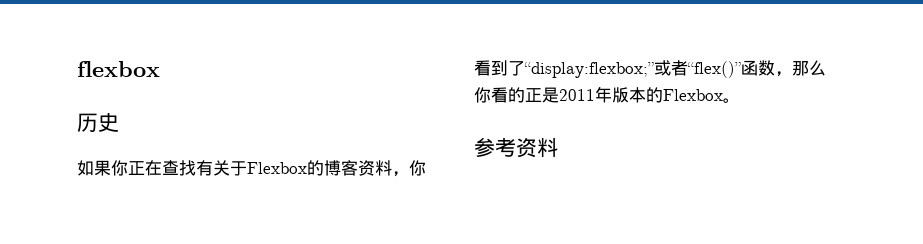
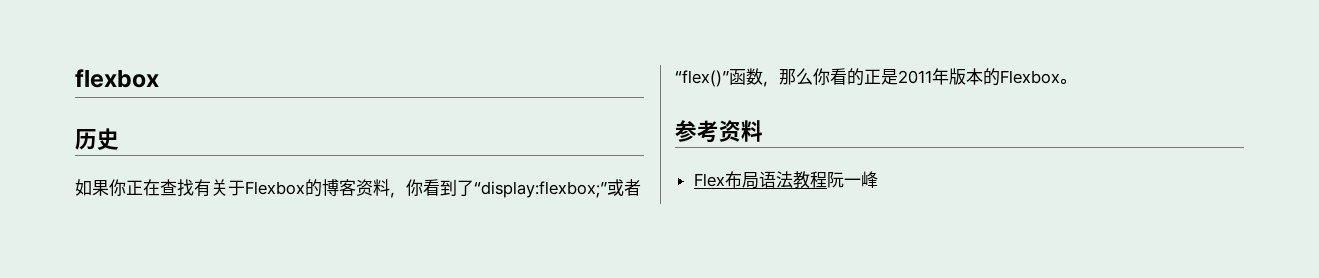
(558, 147) none -> [693,171,878,189] // Flex布局语法教程阮一峰

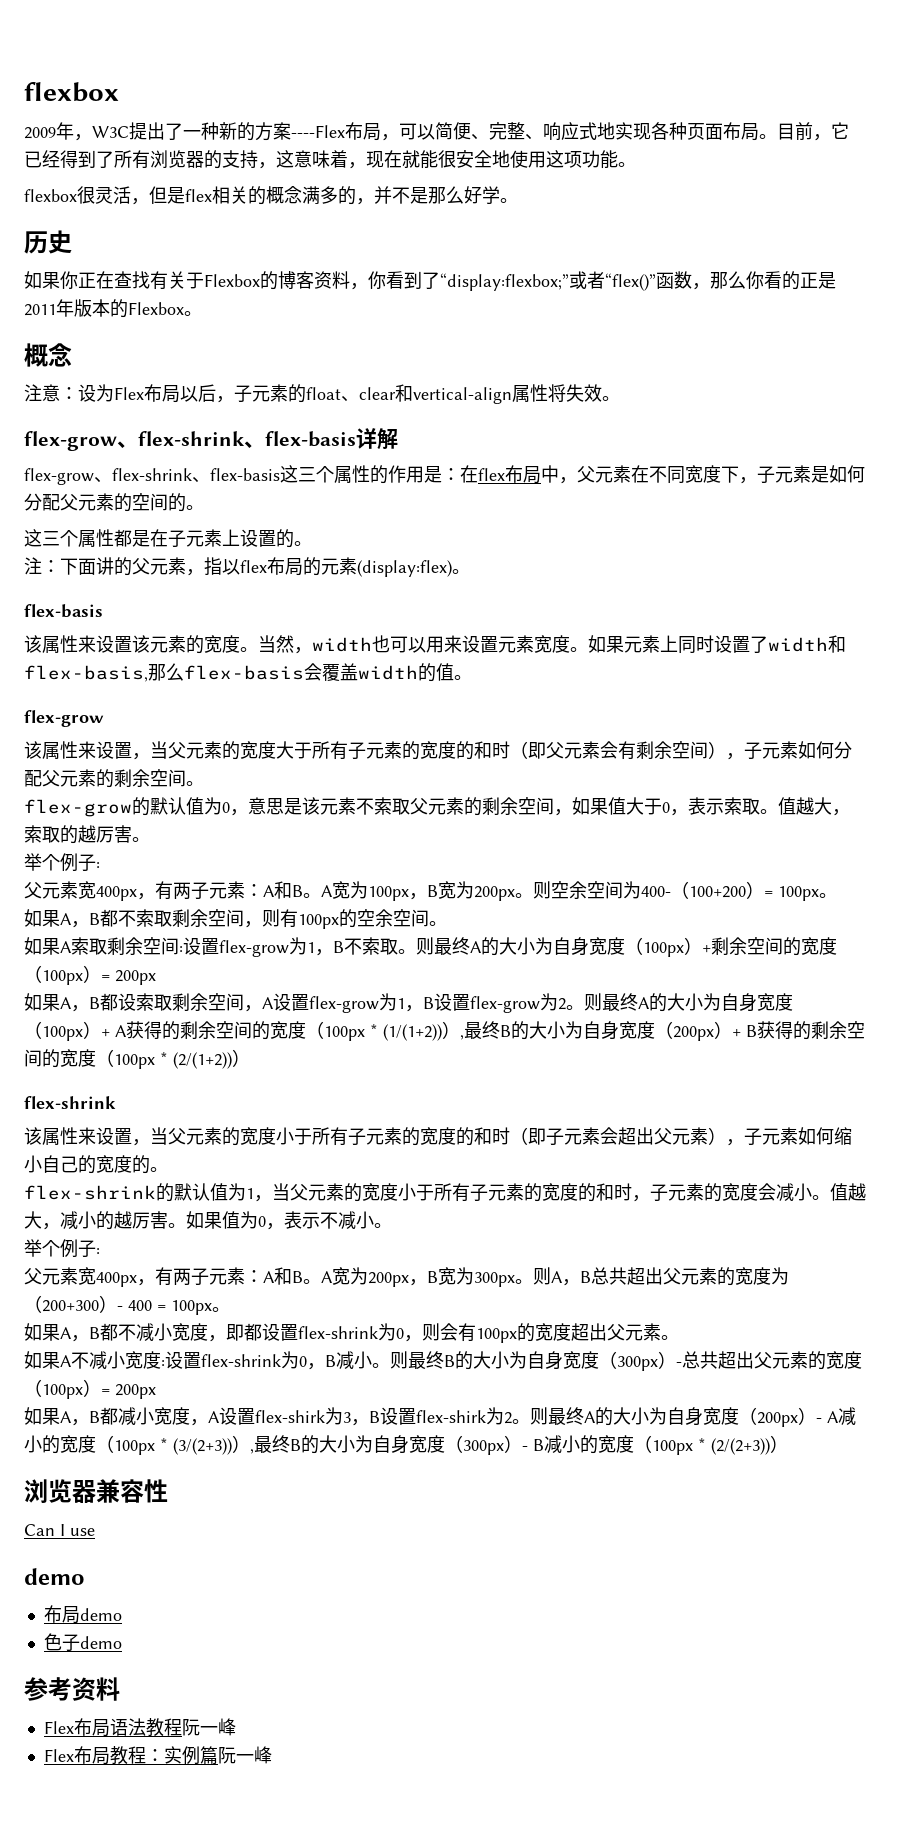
[75,69,159,88] flexbox -> [24,82,119,102] [24,122,849,141] [24,150,636,169] [24,186,518,205] flexbox // 2009年，W3C提出了一种新的方案----Flex布局，可以简便、完整、响应式地实现各种页面布局。目前，它已经得到了所有浏览器的支持，这意味着，现在就能很安全地使用这项功能。 // flexbox很灵活，但是flex相关的概念满多的，并不是那么好学。
(1076, 81) none -> [24,343,72,367] [24,384,620,404] [24,428,398,451] [24,465,865,485] [24,493,204,512] [24,529,312,548] [24,557,470,577] [24,604,103,618] [24,635,846,654] [24,663,472,682] [24,710,104,727] [24,741,852,760] [24,769,204,788] [24,797,850,817] [24,825,150,844] [24,853,100,872] [24,881,837,901] [24,909,447,929] [24,937,837,957] [24,965,156,985] [24,993,793,1013] [24,1021,865,1041] [24,1049,250,1069] [24,1096,116,1109] [24,1127,852,1146] [24,1155,168,1174] [24,1183,866,1202] [24,1211,392,1230] [24,1239,100,1258] [24,1267,789,1287] [24,1295,230,1315] [24,1323,679,1343] [24,1351,862,1371] [24,1379,156,1399] [24,1407,856,1427] [24,1435,788,1455] [24,1479,168,1504] [24,1524,95,1536] [24,1568,85,1585] [43,1605,122,1624] [43,1633,122,1652] // 概念 // 注意：设为Flex布局以后，子元素的float、clear和vertical-align属性将失效。 // flex-grow、flex-shrink、flex-basis详解 // flex-grow、flex-shrink、flex-basis这三个属性的作用是：在flex布局中，父元素在不同宽度下，子元素是如何分配父元素的空间的。 // 这三个属性都是在子元素上设置的。 // 注：下面讲的父元素，指以flex布局的元素(display:flex)。 // flex-basis // 该属性来设置该元素的宽度。当然，width也可以用来设置元素宽度。如果元素上同时设置了width和flex-basis,那么flex-basis会覆盖width的值。 // flex-grow // 该属性来设置，当父元素的宽度大于所有子元素的宽度的和时（即父元素会有剩余空间），子元素如何分配父元素的剩余空间。 // flex-grow的默认值为0，意思是该元素不索取父元素的剩余空间，如果值大于0，表示索取。值越大，索取的越厉害。 // 举个例子: // 父元素宽400px，有两子元素：A和B。A宽为100px，B宽为200px。则空余空间为400-（100+200）= 100px。 // 如果A，B都不索取剩余空间，则有100px的空余空间。 // 如果A索取剩余空间:设置flex-grow为1，B不索取。则最终A的大小为自身宽度（100px）+剩余空间的宽度（100px）= 200px // 如果A，B都设索取剩余空间，A设置flex-grow为1，B设置flex-grow为2。则最终A的大小为自身宽度（100px）+ A获得的剩余空间的宽度（100px * (1/(1+2))）,最终B的大小为自身宽度（200px）+ B获得的剩余空间的宽度（100px * (2/(1+2))） // flex-shrink // 该属性来设置，当父元素的宽度小于所有子元素的宽度的和时（即子元素会超出父元素），子元素如何缩小自己的宽度的。 // flex-shrink的默认值为1，当父元素的宽度小于所有子元素的宽度的和时，子元素的宽度会减小。值越大，减小的越厉害。如果值为0，表示不减小。 // 举个例子: // 父元素宽400px，有两子元素：A和B。A宽为200px，B宽为300px。则A，B总共超出父元素的宽度为（200+300）- 400 = 100px。 // 如果A，B都不减小宽度，即都设置flex-shrink为0，则会有100px的宽度超出父元素。 // 如果A不减小宽度:设置flex-shrink为0，B减小。则最终B的大小为自身宽度（300px）-总共超出父元素的宽度（100px）= 200px // 如果A，B都减小宽度，A设置flex-shirk为3，B设置flex-shirk为2。则最终A的大小为自身宽度（200px）- A减小的宽度（100px * (3/(2+3))）,最终B的大小为自身宽度（300px）- B减小的宽度（100px * (2/(2+3))） // 浏览器兼容性 // Can I use // demo // 布局demo // 色子demo
(878, 179) none -> [43,1746,272,1765] // Flex布局教程：实例篇阮一峰

